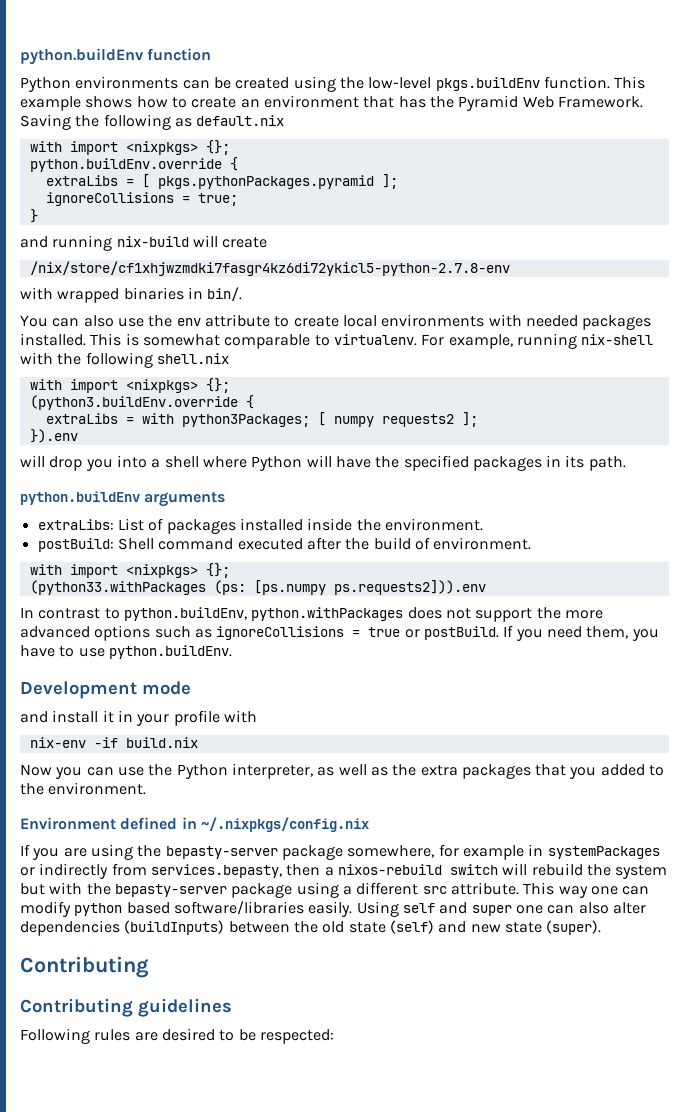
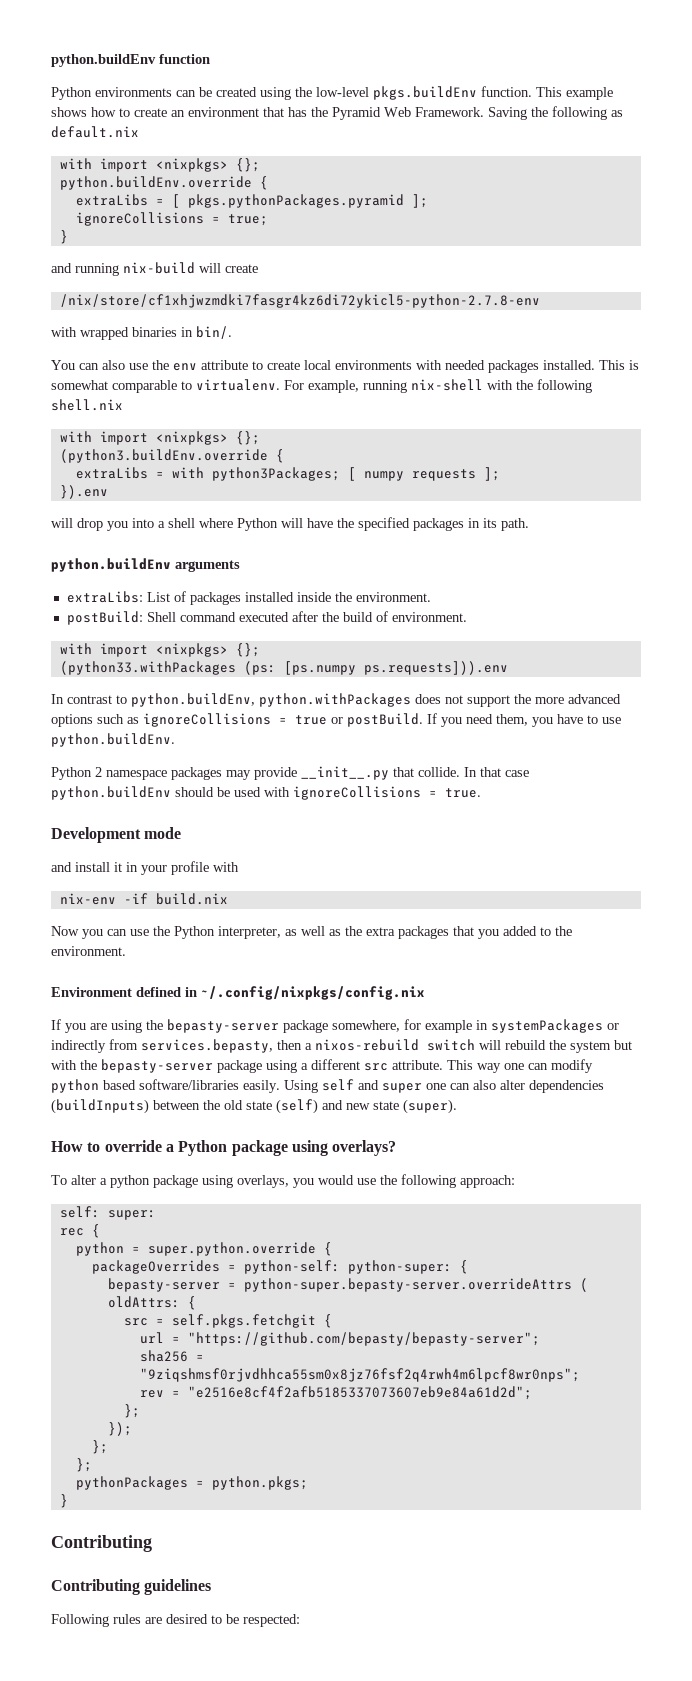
[381,414,454,427] requests2 -> [411,469,476,481] requests
[333,580,486,595] ps.requests2])).env -> [363,661,508,675] ps.requests])).env
(232, 652) none -> [51,766,529,780] [51,786,481,800] // Python 2 namespace packages may provide __init__.py that collide. In that case python.buildEnv should be used with ignoreCollisions = true.
[200,817,369,832] ~/.nixpkgs/config.nix -> [201,986,425,1000] ~/.config/nixpkgs/config.nix
(602, 927) none -> [51,1140,397,1156] [51,1174,515,1188] [59,1206,156,1220] [59,1224,100,1238] [75,1242,332,1256] [91,1260,468,1274] [107,1278,588,1292] [107,1296,196,1310] [123,1314,332,1328] [139,1332,540,1346] [139,1350,204,1362] [139,1368,580,1382] [139,1386,532,1400] [123,1404,140,1418] [107,1422,132,1436] [91,1440,108,1454] [75,1458,92,1472] [75,1476,308,1490] [59,1494,68,1508] // How to override a Python package using overlays? // To alter a python package using overlays, you would use the following approach: // self: super: // rec { // python = super.python.override { // packageOverrides = python-self: python-super: { // bepasty-server = python-super.bepasty-server.overrideAttrs ( oldAttrs: { // src = self.pkgs.fetchgit { // url = "https://github.com/bepasty/bepasty-server"; // sha256 = "9ziqshmsf0rjvdhhca55sm0x8jz76fsf2q4rwh4m6lpcf8wr0nps"; // rev = "e2516e8cf4f2afb5185337073607eb9e84a61d2d"; // }; // }); // }; // }; // pythonPackages = python.pkgs; // }

